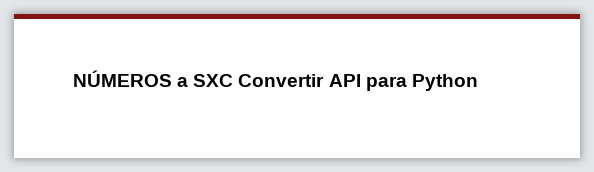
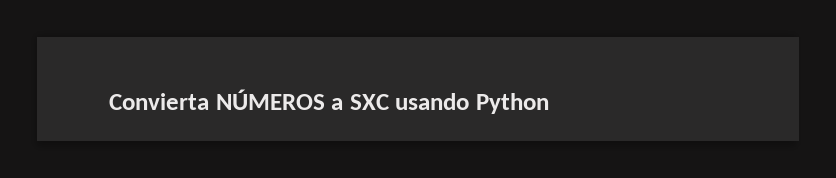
(73, 78) none -> [109,93,209,110] Convierta
[238,74,407,91] Convertir API para -> [395,93,470,110] usando

